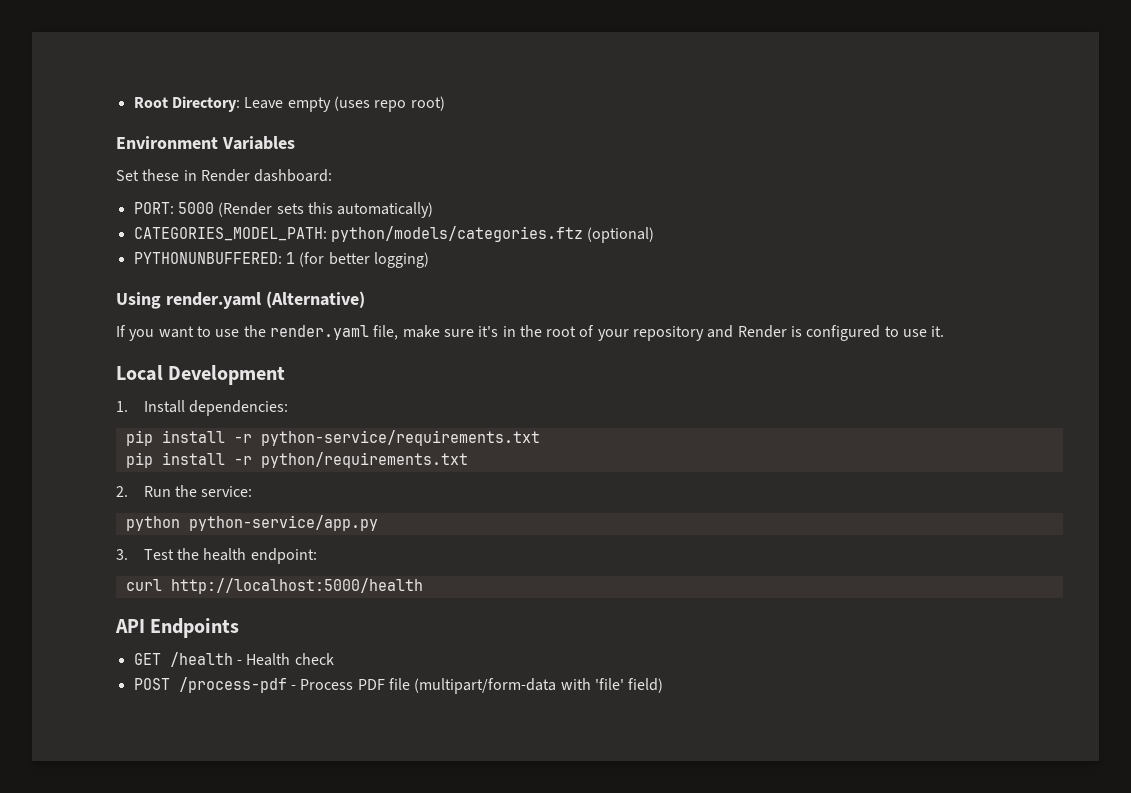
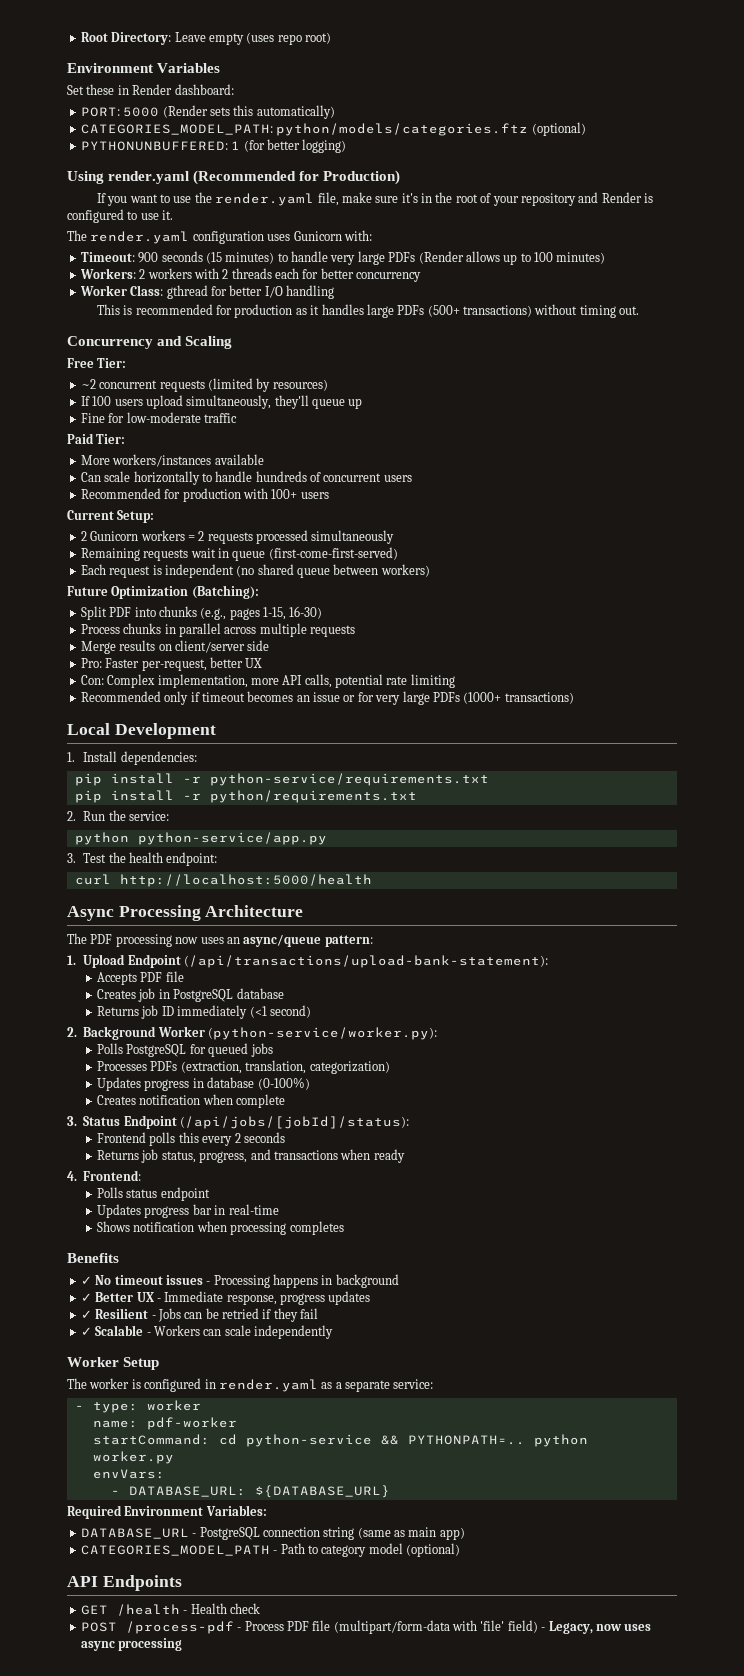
[265,291,365,308] (Alternative) -> [193,170,401,185] (Recommended for Production)
(945, 331) none -> [67,230,372,244] [80,251,606,265] [79,268,422,282] [79,285,334,299] [96,304,640,318] [67,336,233,349] [67,358,127,368] [80,378,328,392] [80,395,363,409] [80,412,237,423] [67,433,126,444] [80,454,264,467] [80,471,412,485] [80,488,329,502] [67,510,155,523] [80,530,395,544] [80,547,398,561] [80,564,430,578] [67,585,259,599] [80,606,323,620] [80,623,355,637] [80,640,270,654] [80,657,263,671] [80,674,455,688] [80,691,574,705] // The render.yaml configuration uses Gunicorn with: // Timeout: 900 seconds (15 minutes) to handle very large PDFs (Render allows up to 100 minutes) // Workers: 2 workers with 2 threads each for better concurrency // Worker Class: gthread for better I/O handling // This is recommended for production as it handles large PDFs (500+ transactions) without timing out. // Concurrency and Scaling // Free Tier: // ~2 concurrent requests (limited by resources) // If 100 users upload simultaneously, they'll queue up // Fine for low-moderate traffic // Paid Tier: // More workers/instances available // Can scale horizontally to handle hundreds of concurrent users // Recommended for production with 100+ users // Current Setup: // 2 Gunicorn workers = 2 requests processed simultaneously // Remaining requests wait in queue (first-come-first-served) // Each request is independent (no shared queue between workers) // Future Optimization (Batching): // Split PDF into chunks (e.g., pages 1-15, 16-30) // Process chunks in parallel across multiple requests // Merge results on client/server side // Pro: Faster per-request, better UX // Con: Complex implementation, more API calls, potential rate limiting // Recommended only if timeout becomes an issue or for very large PDFs (1000+ transactions)
(423, 586) none -> [67,905,304,921] [67,933,373,947] [67,954,549,968] [97,971,184,985] [97,988,284,1002] [97,1005,311,1019] [67,1026,438,1040] [97,1043,273,1057] [97,1060,390,1074] [97,1077,310,1091] [97,1094,286,1108] [67,1115,410,1129] [97,1132,285,1146] [97,1149,405,1163] [67,1170,142,1181] [97,1187,210,1201] [97,1204,279,1218] [97,1221,344,1235] [67,1253,119,1263] [80,1274,399,1288] [80,1291,371,1305] [80,1308,319,1322] [80,1325,333,1339] [67,1357,160,1370] [67,1378,434,1392] [74,1400,201,1413] [92,1417,237,1430] [92,1434,588,1447] [92,1451,174,1464] [92,1469,165,1479] [110,1485,390,1498] [67,1505,267,1519] [80,1527,465,1540] [80,1543,460,1557] // Async Processing Architecture // The PDF processing now uses an async/queue pattern: // 1. Upload Endpoint (/api/transactions/upload-bank-statement): // Accepts PDF file // Creates job in PostgreSQL database // Returns job ID immediately (<1 second) // 2. Background Worker (python-service/worker.py): // Polls PostgreSQL for queued jobs // Processes PDFs (extraction, translation, categorization) // Updates progress in database (0-100%) // Creates notification when complete // 3. Status Endpoint (/api/jobs/[jobId]/status): // Frontend polls this every 2 seconds // Returns job status, progress, and transactions when ready // 4. Frontend: // Polls status endpoint // Updates progress bar in real-time // Shows notification when processing completes // Benefits // ✓ No timeout issues - Processing happens in background // ✓ Better UX - Immediate response, progress updates // ✓ Resilient - Jobs can be retried if they fail // ✓ Scalable - Workers can scale independently // Worker Setup // The worker is configured in render.yaml as a separate service: // - type: worker // name: pdf-worker // startCommand: cd python-service && PYTHONPATH=.. python worker.py // envVars: // - DATABASE_URL: ${DATABASE_URL} // Required Environment Variables: // DATABASE_URL - PostgreSQL connection string (same as main app) // CATEGORIES_MODEL_PATH - Path to category model (optional)
(664, 685) none -> [541,1621,652,1634] [80,1638,183,1651] - Legacy, now uses async processing

